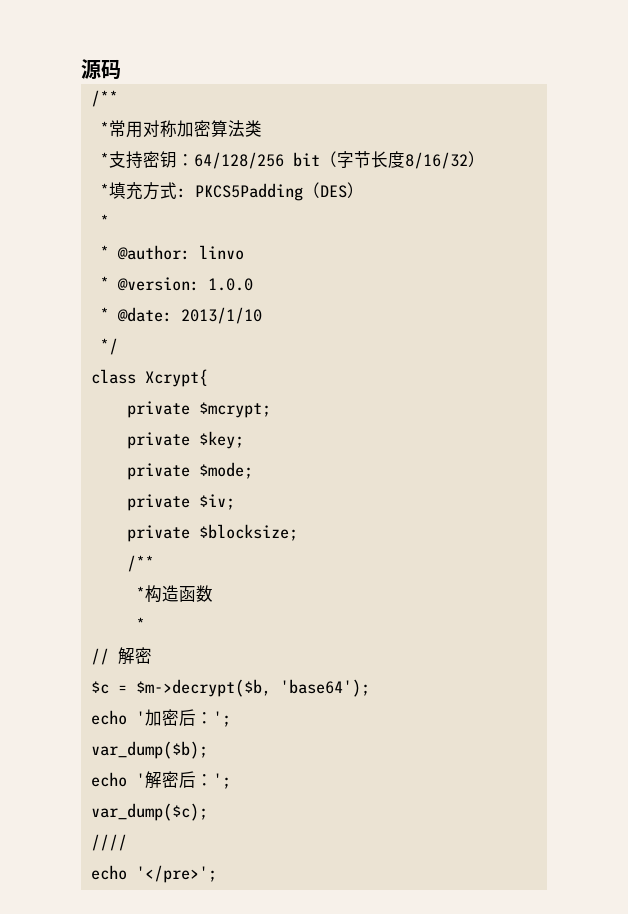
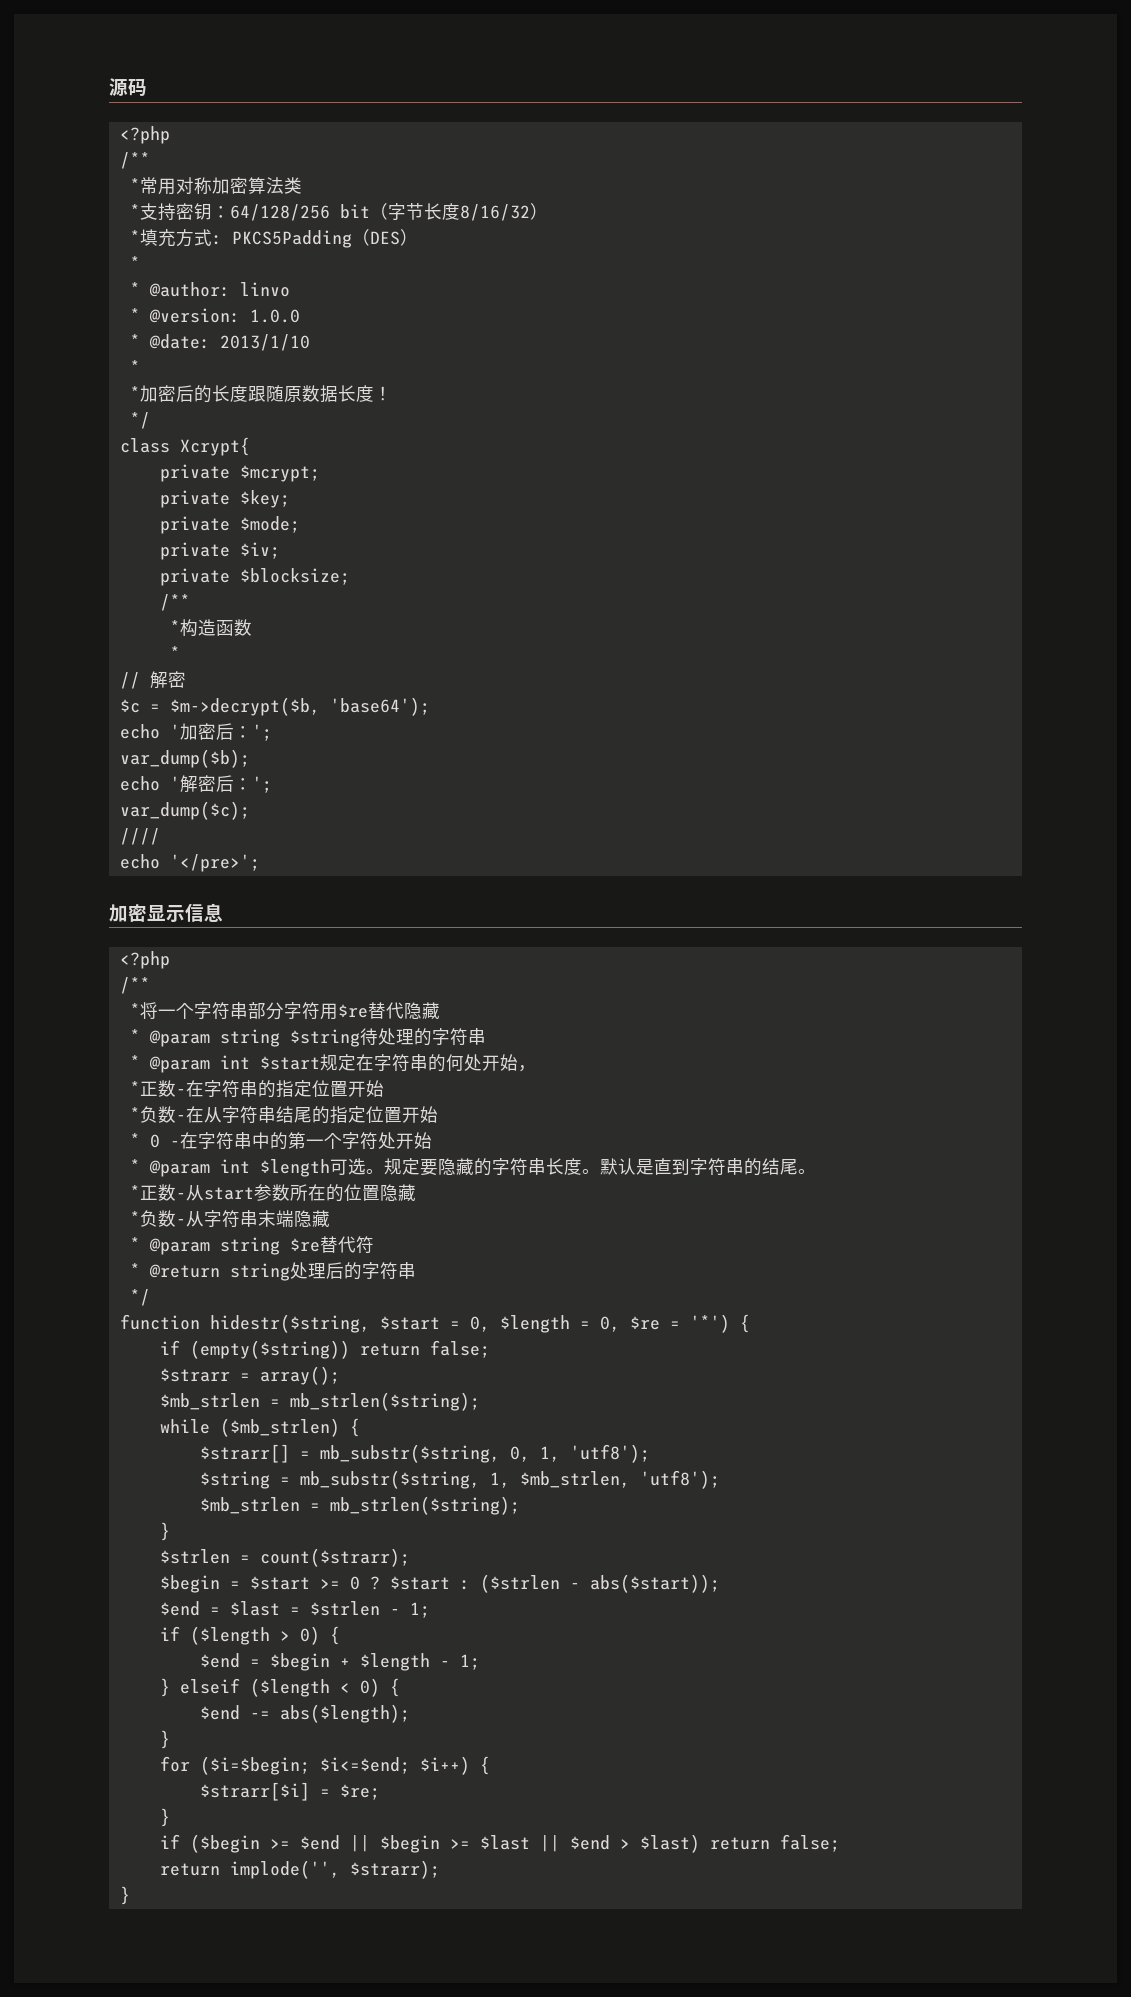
(121, 69) none -> [119,126,170,144] // <?php
(262, 315) none -> [129,360,140,374] [129,385,392,403] // * // *加密后的长度跟随原数据长度！
(217, 874) none -> [109,903,223,922] [119,951,170,969] [119,977,150,994] [129,1002,440,1020] [129,1028,486,1047] [129,1054,536,1073] [129,1080,384,1098] [129,1106,438,1124] [129,1132,432,1150] [129,1158,816,1177] [129,1184,416,1202] [129,1210,330,1228] [129,1236,374,1255] [129,1262,416,1281] [129,1289,150,1306] [119,1314,750,1333] [159,1340,490,1359] [159,1366,340,1385] [159,1392,480,1411] [159,1418,360,1437] [199,1444,650,1463] [199,1470,720,1489] [199,1496,520,1515] [159,1522,170,1541] [159,1548,410,1567] [159,1574,720,1593] [159,1601,430,1618] [159,1626,340,1645] [199,1653,480,1671] [159,1678,400,1697] [199,1704,410,1723] [159,1730,170,1749] [159,1756,490,1775] [199,1782,380,1801] [159,1808,170,1827] [159,1834,840,1853] [159,1860,440,1879] [119,1886,130,1905] // 加密显示信息 // <?php // /** // *将一个字符串部分字符用$re替代隐藏 // * @param string $string待处理的字符串 // * @param int $start规定在字符串的何处开始， // *正数-在字符串的指定位置开始 // *负数-在从字符串结尾的指定位置开始 // * 0 -在字符串中的第一个字符处开始 // * @param int $length可选。规定要隐藏的字符串长度。默认是直到字符串的结尾。 // *正数-从start参数所在的位置隐藏 // *负数-从字符串末端隐藏 // * @param string $re替代符 // * @return string处理后的字符串 // */ // function hidestr($string, $start = 0, $length = 0, $re = '*') { // if (empty($string)) return false; // $strarr = array(); // $mb_strlen = mb_strlen($string); // while ($mb_strlen) { // $strarr[] = mb_substr($string, 0, 1, 'utf8'); // $string = mb_substr($string, 1, $mb_strlen, 'utf8'); // $mb_strlen = mb_strlen($string); // } // $strlen = count($strarr); // $begin = $start >= 0 ? $start : ($strlen - abs($start)); // $end = $last = $strlen - 1; // if ($length > 0) { // $end = $begin + $length - 1; // } elseif ($length < 0) { // $end -= abs($length); // } // for ($i=$begin; $i<=$end; $i++) { // $strarr[$i] = $re; // } // if ($begin >= $end || $begin >= $last || $end > $last) return false; // return implode('', $strarr); // }

